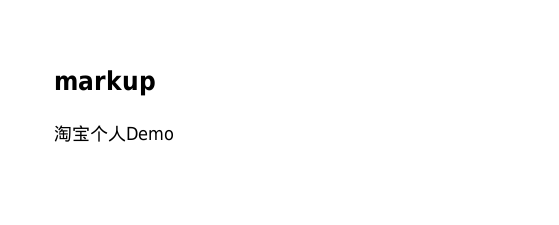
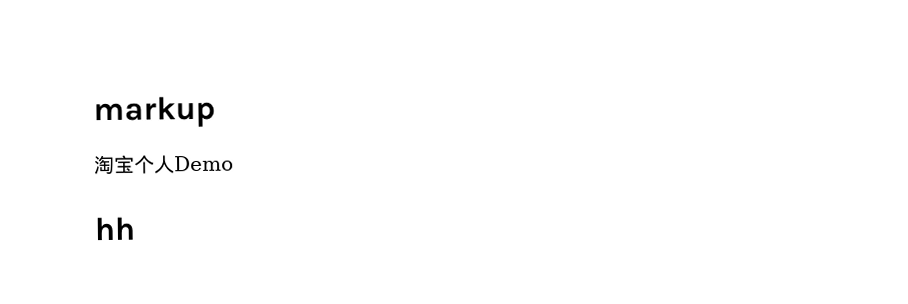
(174, 133) none -> [94,216,135,241] // hh

